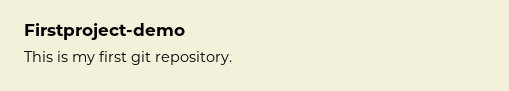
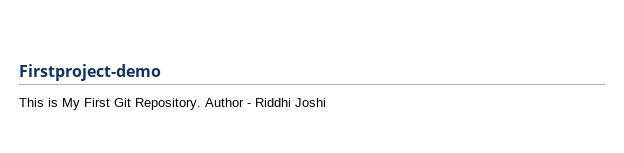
[72,51,232,65] my first git repository. -> [62,98,326,110] My First Git Repository. Author - Riddhi Joshi

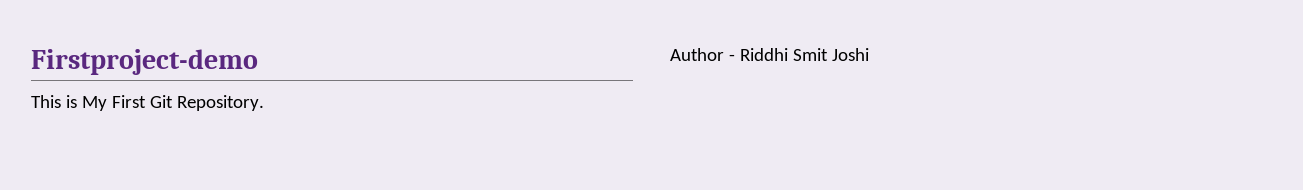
(201, 104) none -> (264, 103) //
(291, 102) none -> [792,48,828,61] Smit

